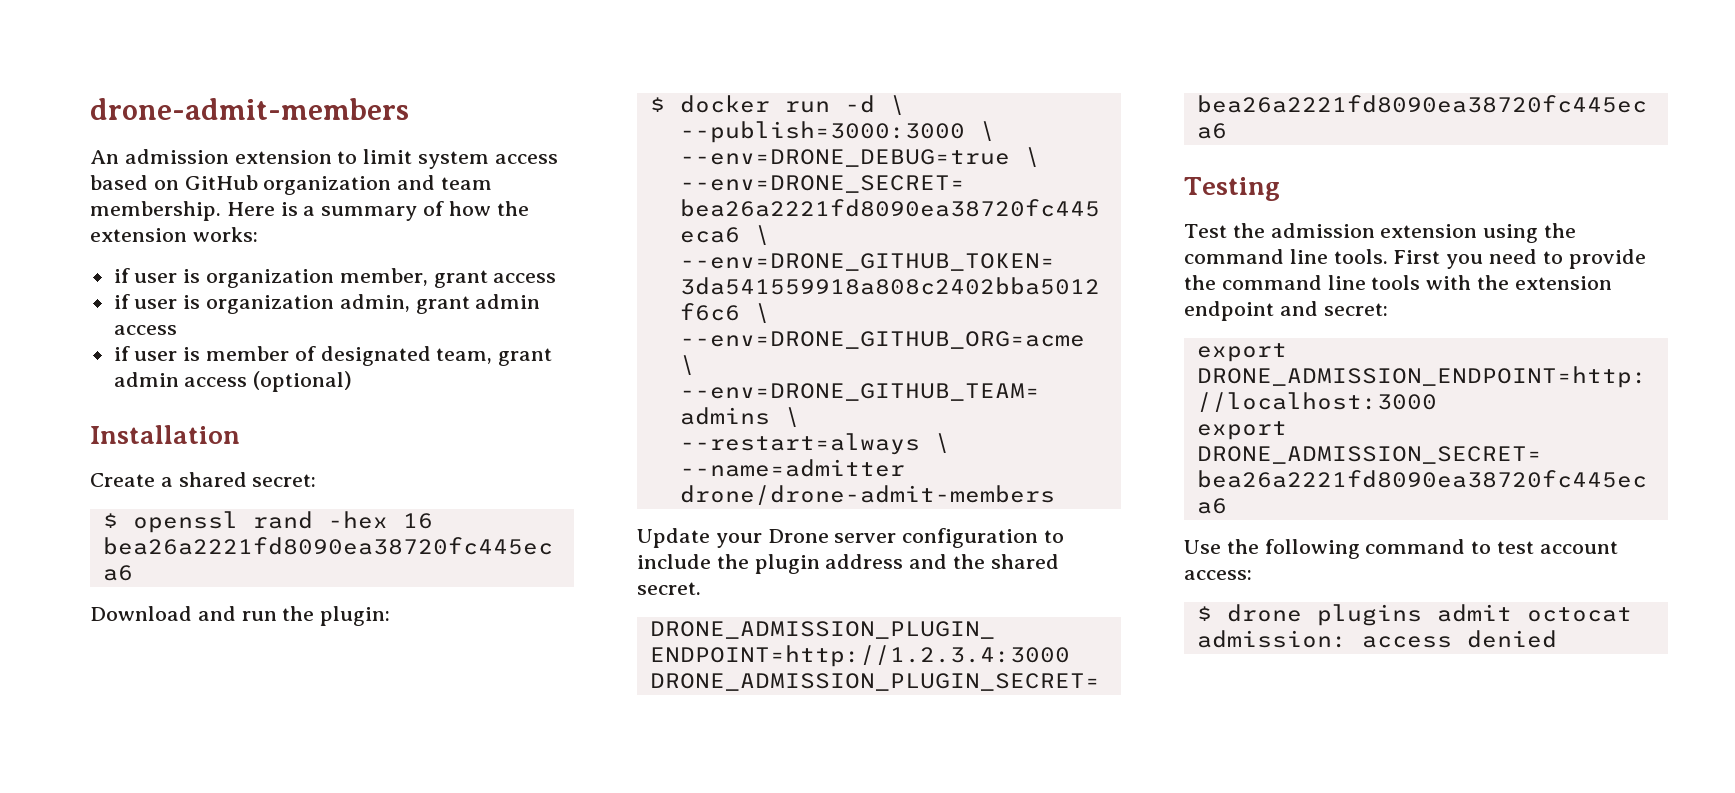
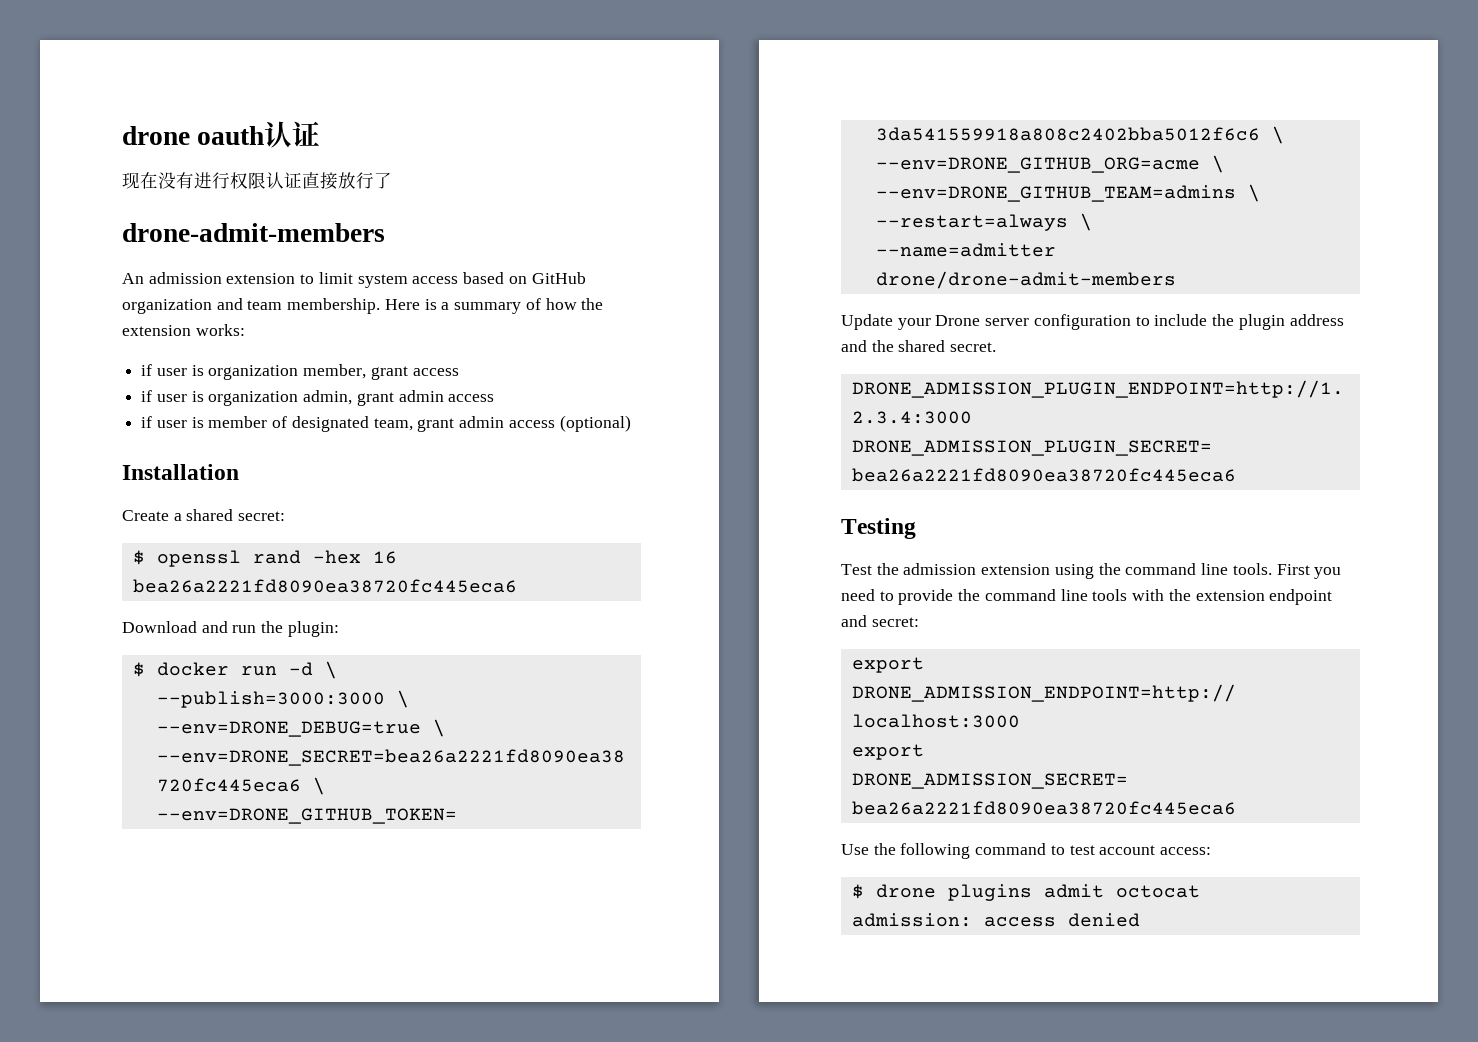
(90, 109) none -> [122,121,321,148] [122,172,392,190] drone oauth认证 // 现在没有进行权限认证直接放行了 //

